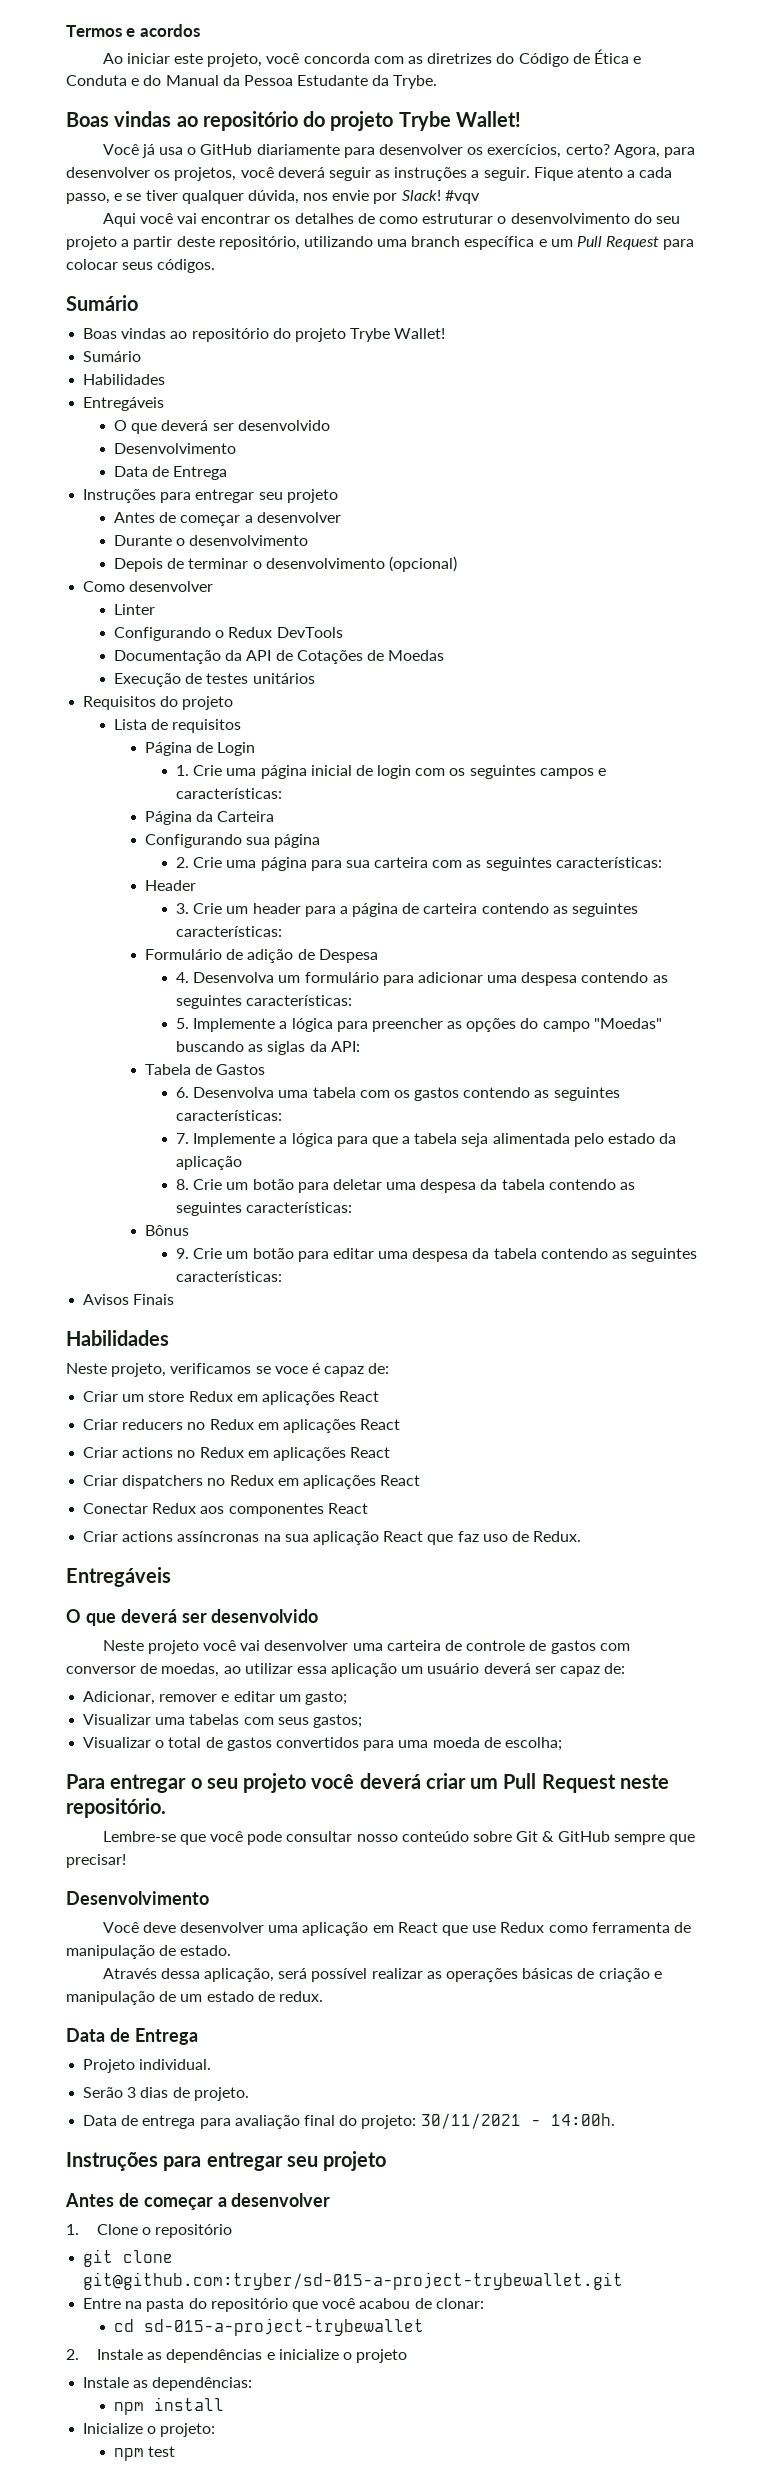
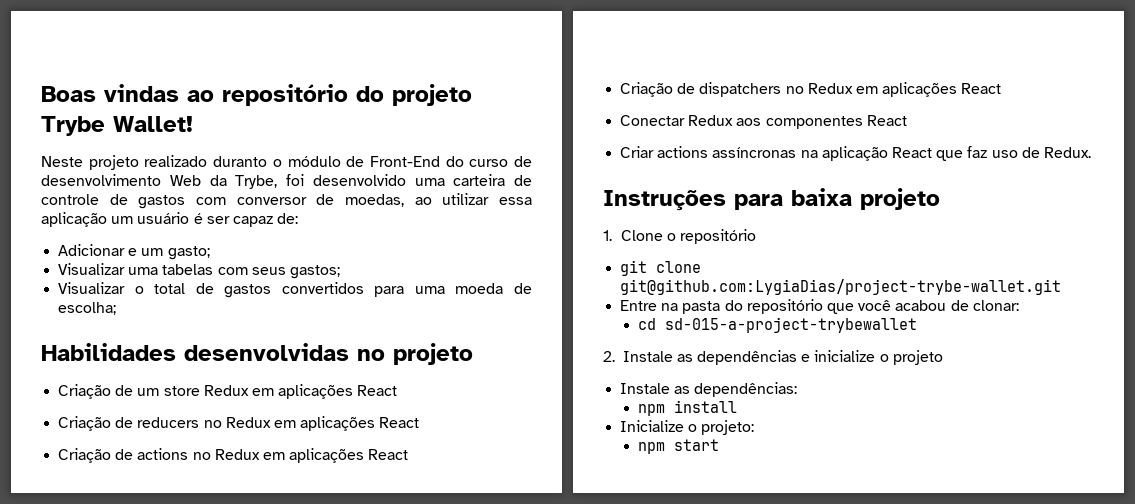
[66,24,200,37] [102,49,642,67] [66,75,438,89] [66,111,521,131] [102,144,695,158] [66,167,673,181] [66,190,480,204] [102,213,680,227] [66,236,695,250] [66,259,216,273] [66,295,138,311] [83,328,446,342] [83,351,142,362] [83,374,166,385] [83,397,165,411] [114,420,330,434] [114,443,237,454] [114,466,228,480] [83,489,338,503] [114,512,341,526] [114,535,309,546] [114,556,457,572] [83,581,214,592] [114,604,156,615] [114,627,343,641] [114,650,445,664] [114,673,315,687] [83,696,234,710] [114,719,242,733] [145,742,256,756] [176,765,607,779] [176,788,283,799] [145,811,275,825] [145,834,321,848] [176,857,662,871] [145,880,197,891] [176,903,639,917] [176,926,283,937] [145,949,378,963] [176,972,668,986] [176,995,353,1009] [176,1018,662,1032] [176,1041,360,1055] [145,1064,266,1075] [176,1087,620,1101] [176,1110,283,1121] [176,1133,677,1147] [176,1156,243,1170] [176,1179,636,1193] [176,1202,353,1216] [145,1225,190,1236] [176,1248,698,1262] [176,1271,283,1282] [83,1294,175,1305] [66,1330,169,1346] [66,1363,390,1377] [83,1391,380,1405] [83,1419,401,1433] [83,1447,391,1461] [83,1475,421,1489] [83,1503,368,1517] [83,1531,582,1545] [66,1567,171,1587] [66,1609,319,1626] [102,1640,349,1654] Termos e acordos // Ao iniciar este projeto, você concorda com as diretrizes do Código de Ética e Conduta e do Manual da Pessoa Estudante da Trybe. // Boas vindas ao repositório do projeto Trybe Wallet! // Você já usa o GitHub diariamente para desenvolver os exercícios, certo? Agora, para desenvolver os projetos, você deverá seguir as instruções a seguir. Fique atento a cada passo, e se tiver qualquer dúvida, nos envie por Slack! #vqv // Aqui você vai encontrar os detalhes de como estruturar o desenvolvimento do seu projeto a partir deste repositório, utilizando uma branch específica e um Pull Request para colocar seus códigos. // Sumário // Boas vindas ao repositório do projeto Trybe Wallet! // Sumário // Habilidades // Entregáveis // O que deverá ser desenvolvido // Desenvolvimento // Data de Entrega // Instruções para entregar seu projeto // Antes de começar a desenvolver // Durante o desenvolvimento // Depois de terminar o desenvolvimento (opcional) // Como desenvolver // Linter // Configurando o Redux DevTools // Documentação da API de Cotações de Moedas // Execução de testes unitários // Requisitos do projeto // Lista de requisitos // Página de Login // 1. Crie uma página inicial de login com os seguintes campos e características: // Página da Carteira // Configurando sua página // 2. Crie uma página para sua carteira com as seguintes características: // Header // 3. Crie um header para a página de carteira contendo as seguintes características: // Formulário de adição de Despesa // 4. Desenvolva um formulário para adicionar uma despesa contendo as seguintes características: // 5. Implemente a lógica para preencher as opções do campo "Moedas" buscando as siglas da API: // Tabela de Gastos // 6. Desenvolva uma tabela com os gastos contendo as seguintes características: // 7. Implemente a lógica para que a tabela seja alimentada pelo estado da aplicação // 8. Crie um botão para deletar uma despesa da tabela contendo as seguintes características: // Bônus // 9. Crie um botão para editar uma despesa da tabela contendo as seguintes características: // Avisos Finais // Habilidades // Neste projeto, verificamos se voce é capaz de: // Criar um store Redux em aplicações React // Criar reducers no Redux em aplicações React // Criar actions no Redux em aplicações React // Criar dispatchers no Redux em aplicações React // Conectar Redux aos componentes React // Criar actions assíncronas na sua aplicação React que faz uso de Redux. // Entregáveis // O que deverá ser desenvolvido // Neste projeto você vai desenvolver -> [41,84,472,106] [41,116,193,136] [41,155,532,170] [41,174,406,189] Boas vindas ao repositório do projeto Trybe Wallet! // Neste projeto realizado duranto o módulo de Front-End do curso de desenvolvimento Web da Trybe, foi desenvolvido
[483,1663,531,1674] deverá -> [193,213,203,224] é
[83,1691,275,1705] Adicionar, remover e editar -> [58,244,138,256] Adicionar e
[66,1773,669,1793] [66,1798,166,1818] [102,1831,695,1845] [66,1854,126,1868] [66,1891,209,1905] [102,1922,691,1936] [66,1945,232,1959] [102,1968,662,1982] [66,1991,323,2005] [66,2028,198,2045] [83,2059,212,2073] [83,2087,249,2101] [83,2113,615,2129] [66,2151,387,2171] [65,2193,331,2210] Para entregar o seu projeto você deverá criar um Pull Request neste repositório. // Lembre-se que você pode consultar nosso conteúdo sobre Git & GitHub sempre que precisar! // Desenvolvimento // Você deve desenvolver uma aplicação em React que use Redux como ferramenta de manipulação de estado. // Através dessa aplicação, será possível realizar as operações básicas de criação e manipulação de um estado de redux. // Data de Entrega // Projeto individual. // Serão 3 dias de projeto. // Data de entrega para avaliação final do projeto: 30/11/2021 - 14:00h. // Instruções para entregar seu projeto // Antes de começar a desenvolver -> [41,343,473,365] [58,384,398,399] [58,416,420,431] [58,448,409,463] [620,82,1002,97] [620,115,907,129] [620,146,1091,161] [603,188,940,211] Habilidades desenvolvidas no projeto // Criação de um store Redux em aplicações React // Criação de reducers no Redux em aplicações React // Criação de actions no Redux em aplicações React // Criação de dispatchers no Redux em aplicações React // Conectar Redux aos componentes React // Criar actions assíncronas na aplicação React que faz uso de Redux. // Instruções para baixa projeto
[83,2272,624,2290] git@github.com:tryber/sd-015-a-project-trybewallet.git -> [620,279,1062,295] git@github.com:LygiaDias/project-trybe-wallet.git
[148,2446,176,2457] test -> [673,439,719,451] start

